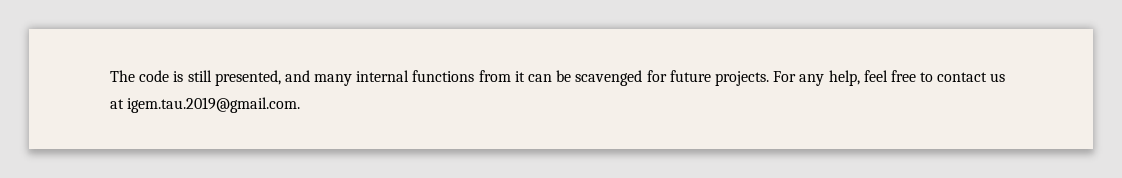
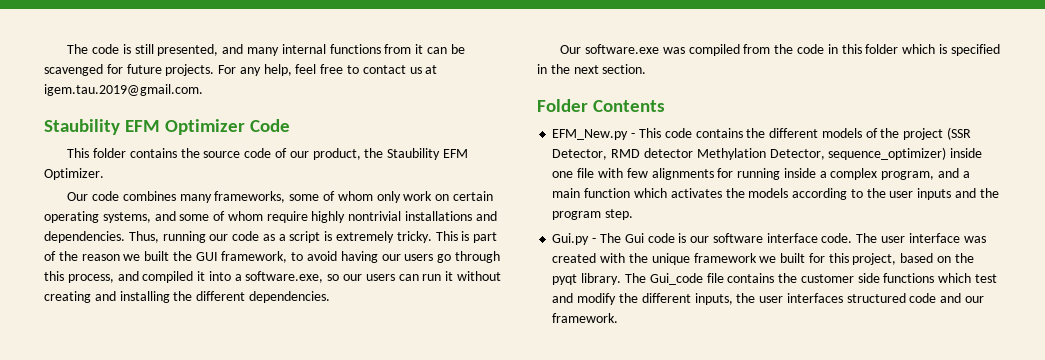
(301, 105) none -> [44,119,291,135] [67,148,468,160] [44,168,104,180] [67,191,493,203] [44,211,497,223] [44,231,498,243] [44,251,500,263] [44,271,501,283] [44,291,330,303] [560,44,1000,56] [537,64,647,74] [537,99,666,112] [552,127,971,140] [552,147,983,160] [552,168,970,180] [552,188,999,200] [552,209,634,220] [552,233,986,245] [552,253,974,265] [552,273,997,285] [552,293,984,305] [552,313,619,323] // Staubility EFM Optimizer Code // This folder contains the source code of our product, the Staubility EFM Optimizer. // Our code combines many frameworks, some of whom only work on certain operating systems, and some of whom require highly nontrivial installations and dependencies. Thus, running our code as a script is extremely tricky. This is part of the reason we built the GUI framework, to avoid having our users go through this process, and compiled it into a software.exe, so our users can run it without creating and installing the different dependencies. // Our software.exe was compiled from the code in this folder which is specified in the next section. // Folder Contents // EFM_New.py - This code contains the different models of the project (SSR Detector, RMD detector Methylation Detector, sequence_optimizer) inside one file with few alignments for running inside a complex program, and a main function which activates the models according to the user inputs and the program step. // Gui.py - The Gui code is our software interface code. The user interface was created with the unique framework we built for this project, based on the pyqt library. The Gui_code file contains the customer side functions which test and modify the different inputs, the user interfaces structured code and our framework.

